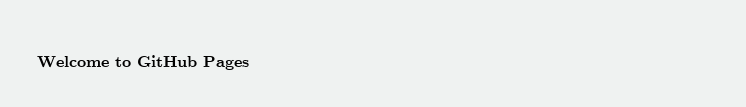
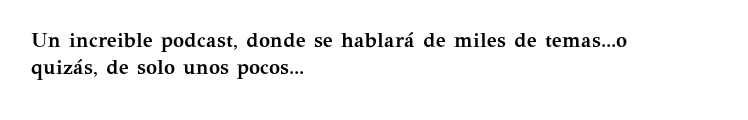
[37,55,249,70] Welcome to GitHub Pages -> [31,32,627,52] [31,59,304,80] Un increible podcast, donde se hablará de miles de temas...o quizás, de solo unos pocos...

